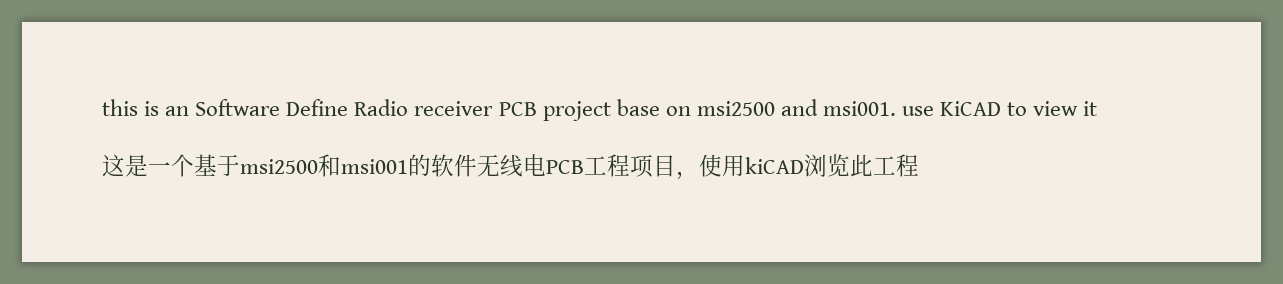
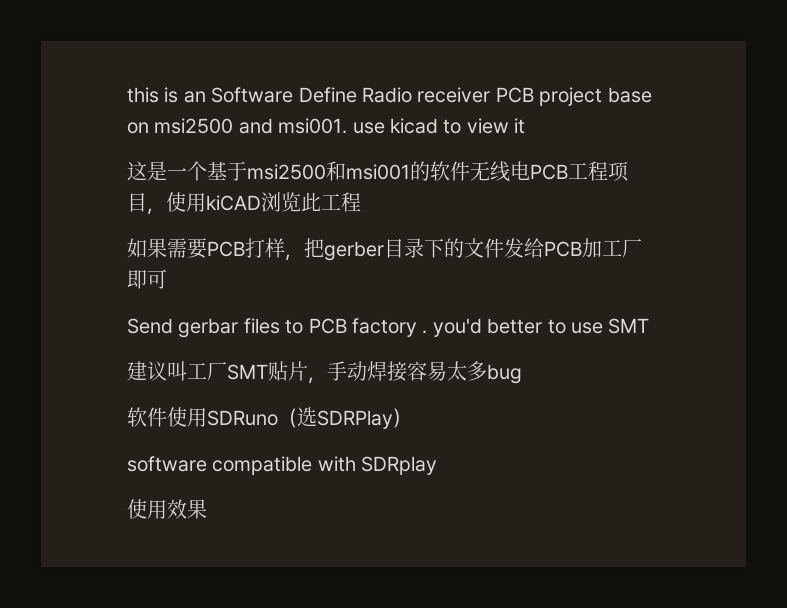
[940,101,1002,116] KiCAD -> [390,118,438,134] kicad
(919, 165) none -> [127,238,642,261] [127,269,167,289] [127,318,650,338] [127,361,522,384] [127,407,412,429] [127,456,438,475] [127,499,207,519] // 如果需要PCB打样，把gerber目录下的文件发给PCB加工厂即可 // Send gerbar files to PCB factory . you'd better to use SMT // 建议叫工厂SMT贴片，手动焊接容易太多bug // 软件使用SDRuno（选SDRPlay） // software compatible with SDRplay // 使用效果

